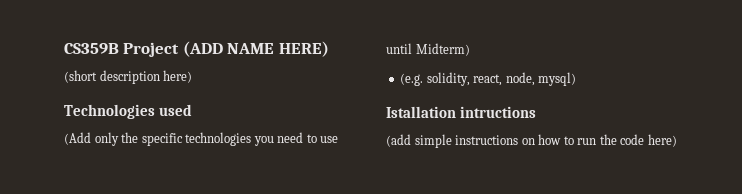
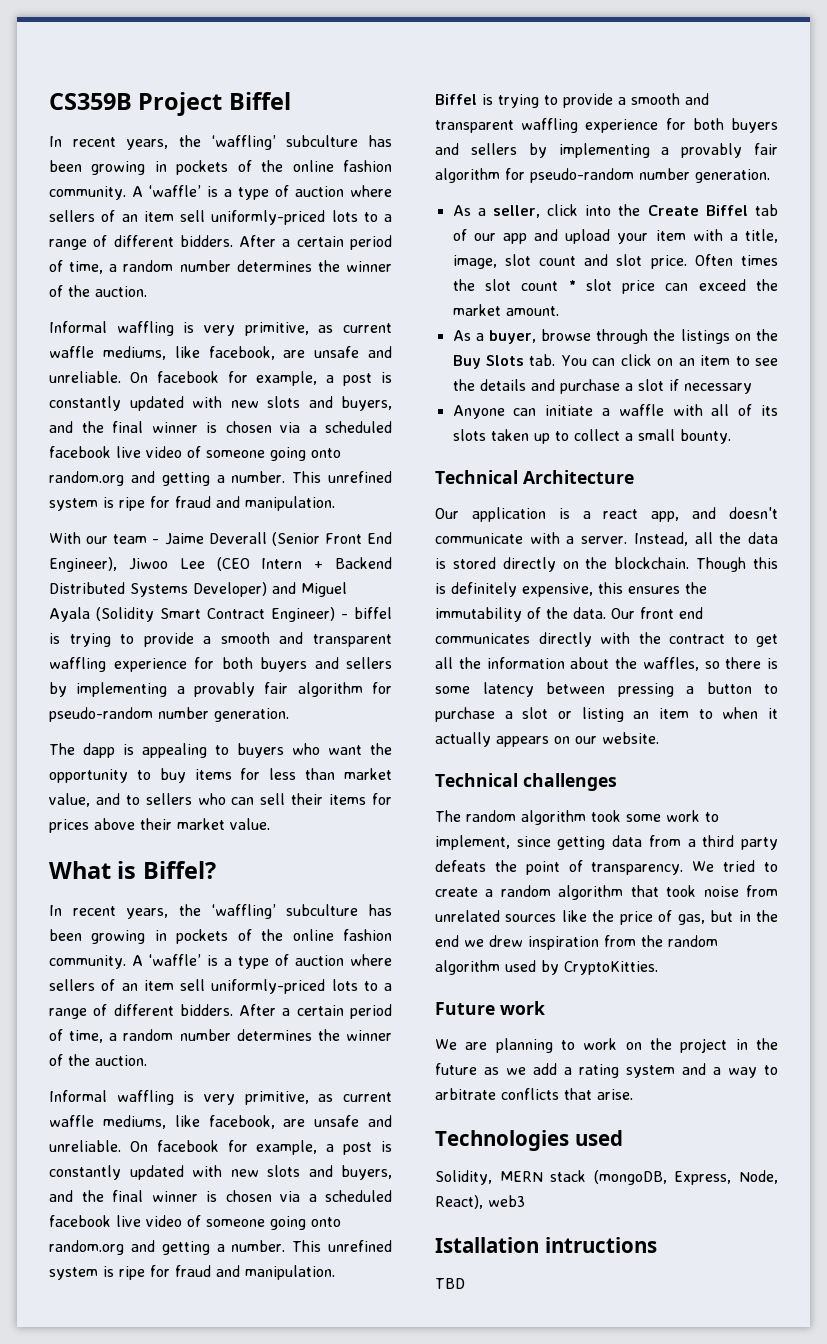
[182,41,329,57] [64,70,193,84] [64,104,193,119] [64,132,339,146] [386,43,470,56] [400,72,577,86] [386,106,537,118] [386,134,677,148] (ADD NAME HERE) // (short description here) // Technologies used // (Add only the specific technologies you need to use until Midterm) // (e.g. solidity, react, node, mysql) // Istallation intructions // (add simple instructions on how to run the code here) -> [228,92,291,110] [49,135,392,150] [49,160,392,175] [49,185,392,200] [49,210,392,225] [49,235,392,250] [49,260,392,274] [49,285,147,297] [49,321,392,336] [49,346,392,360] [49,371,392,386] [49,396,392,411] [49,421,392,433] [49,446,341,461] [49,471,392,486] [49,496,335,511] [49,532,392,546] [49,557,392,572] [49,582,347,597] [49,607,392,622] [49,632,393,647] [49,657,392,672] [49,682,392,697] [49,707,289,722] [49,743,392,758] [49,768,392,783] [49,793,392,807] [49,818,270,833] [49,861,216,879] [49,904,392,919] [49,929,392,944] [49,954,392,969] [49,979,392,994] [49,1004,392,1019] [49,1029,392,1043] [49,1054,147,1066] [49,1090,392,1105] [49,1115,392,1129] [49,1140,392,1155] [49,1165,392,1180] [49,1190,392,1202] [49,1215,341,1230] [49,1240,392,1255] [49,1265,335,1280] [435,93,709,108] [435,118,778,133] [435,143,778,158] [435,168,770,183] [452,204,778,218] [452,229,778,244] [452,254,778,269] [452,279,778,294] [452,304,559,316] [452,329,778,344] [452,354,778,369] [452,379,752,394] [452,404,778,419] [452,429,731,444] [435,470,634,484] [435,507,778,522] [435,532,778,546] [435,557,778,572] [435,582,707,597] [435,607,703,622] [435,632,778,647] [435,657,778,671] [435,682,778,697] [435,707,778,722] [435,732,659,747] [435,773,617,791] [435,810,719,825] [435,835,778,850] [435,860,778,875] [435,885,778,900] [435,910,779,925] [435,935,718,950] [435,960,658,975] [435,1001,545,1015] [435,1038,778,1053] [435,1063,778,1078] [435,1088,633,1100] [435,1130,623,1151] [435,1170,778,1185] [435,1195,525,1209] [435,1237,657,1253] [435,1278,465,1289] Biffel // In recent years, the ‘waffling’ subculture has been growing in pockets of the online fashion community. A ‘waffle’ is a type of auction where sellers of an item sell uniformly-priced lots to a range of different bidders. After a certain period of time, a random number determines the winner of the auction. // Informal waffling is very primitive, as current waffle mediums, like facebook, are unsafe and unreliable. On facebook for example, a post is constantly updated with new slots and buyers, and the final winner is chosen via a scheduled facebook live video of someone going onto random.org and getting a number. This unrefined system is ripe for fraud and manipulation. // With our team - Jaime Deverall (Senior Front End Engineer), Jiwoo Lee (CEO Intern + Backend Distributed Systems Developer) and Miguel Ayala (Solidity Smart Contract Engineer) - biffel is trying to provide a smooth and transparent waffling experience for both buyers and sellers by implementing a provably fair algorithm for pseudo-random number generation. // The dapp is appealing to buyers who want the opportunity to buy items for less than market value, and to sellers who can sell their items for prices above their market value. // What is Biffel? // In recent years, the ‘waffling’ subculture has been growing in pockets of the online fashion community. A ‘waffle’ is a type of auction where sellers of an item sell uniformly-priced lots to a range of different bidders. After a certain period of time, a random number determines the winner of the auction. // Informal waffling is very primitive, as current waffle mediums, like facebook, are unsafe and unreliable. On facebook for example, a post is constantly updated with new slots and buyers, and the final winner is chosen via a scheduled facebook live video of someone going onto random.org and getting a number. This unrefined system is ripe for fraud and manipulation. // Biffel is trying to provide a smooth and transparent waffling experience for both buyers and sellers by implementing a provably fair algorithm for pseudo-random number generation. // As a seller, click into the Create Biffel tab of our app and upload your item with a title, image, slot count and slot price. Often times the slot count * slot price can exceed the market amount. // As a buyer, browse through the listings on the Buy Slots tab. You can click on an item to see the details and purchase a slot if necessary // Anyone can initiate a waffle with all of its slots taken up to collect a small bounty. // Technical Architecture // Our application is a react app, and doesn't communicate with a server. Instead, all the data is stored directly on the blockchain. Though this is definitely expensive, this ensures the immutability of the data. Our front end communicates directly with the contract to get all the information about the waffles, so there is some latency between pressing a button to purchase a slot or listing an item to when it actually appears on our website. // Technical challenges // The random algorithm took some work to implement, since getting data from a third party defeats the point of transparency. We tried to create a random algorithm that took noise from unrelated sources like the price of gas, but in the end we drew inspiration from the random algorithm used by CryptoKitties. // Future work // We are planning to work on the project in the future as we add a rating system and a way to arbitrate conflicts that arise. // Technologies used // Solidity, MERN stack (mongoDB, Express, Node, React), web3 // Istallation intructions // TBD

